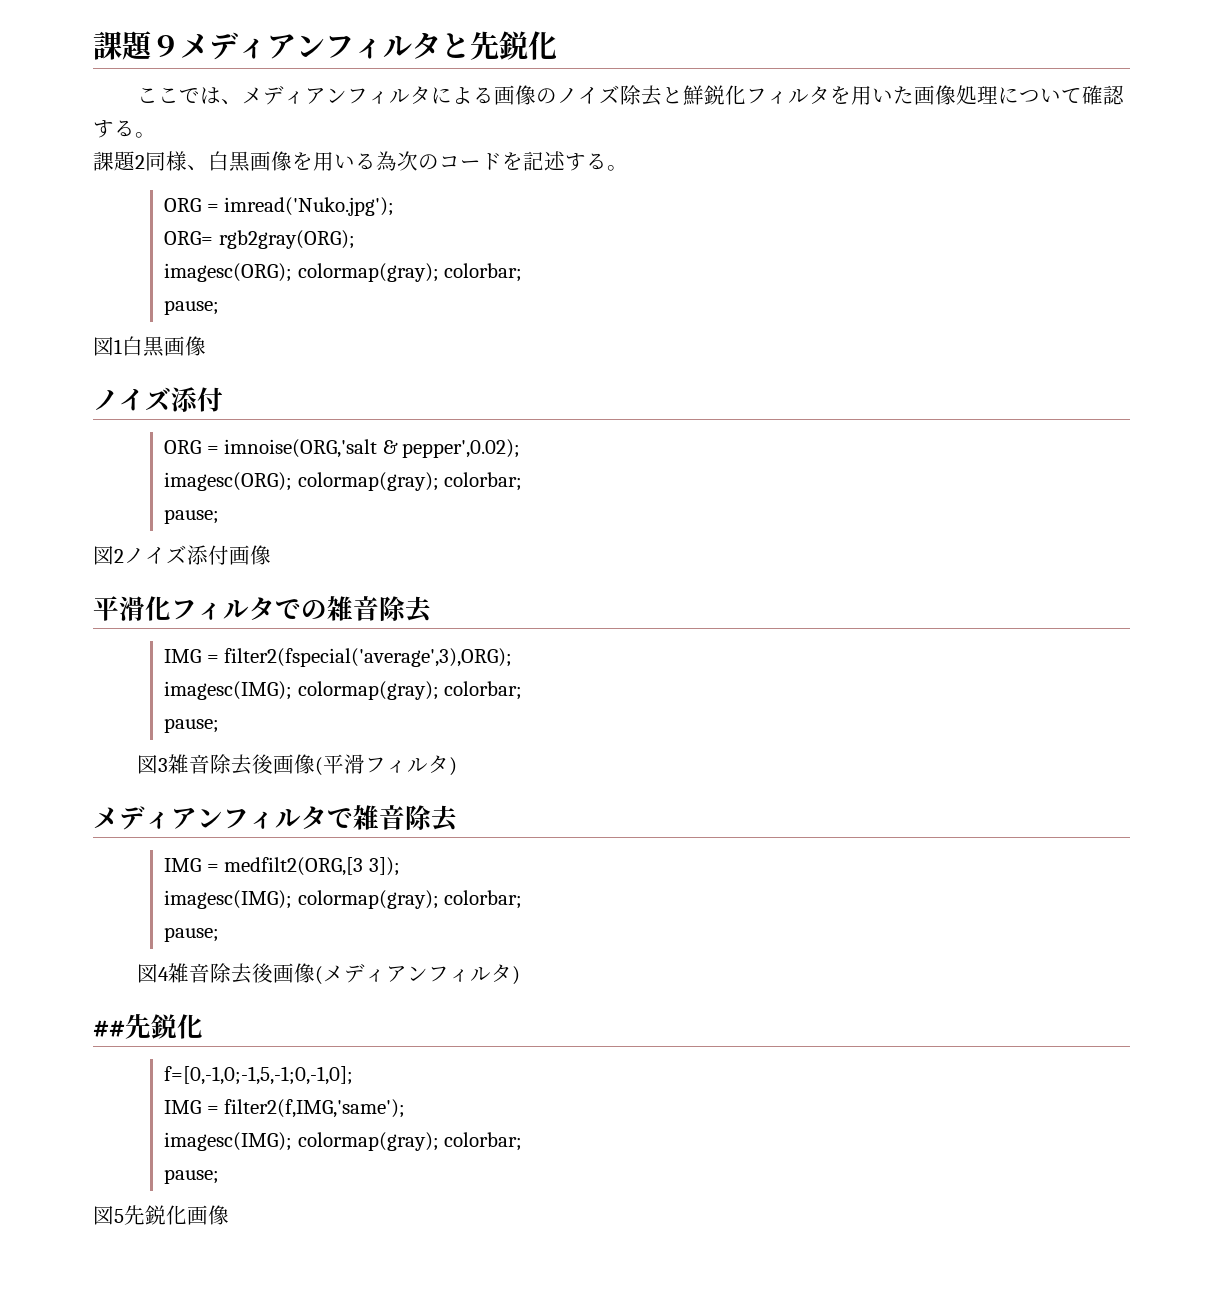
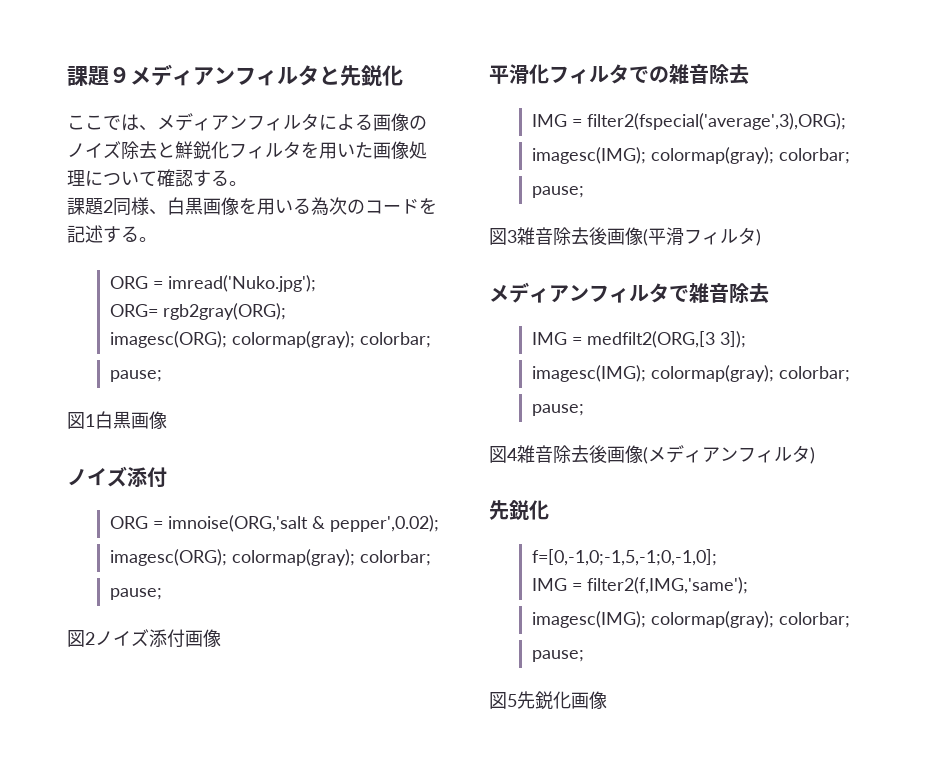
[93,1020,125,1037] ## -> (815, 455) none

